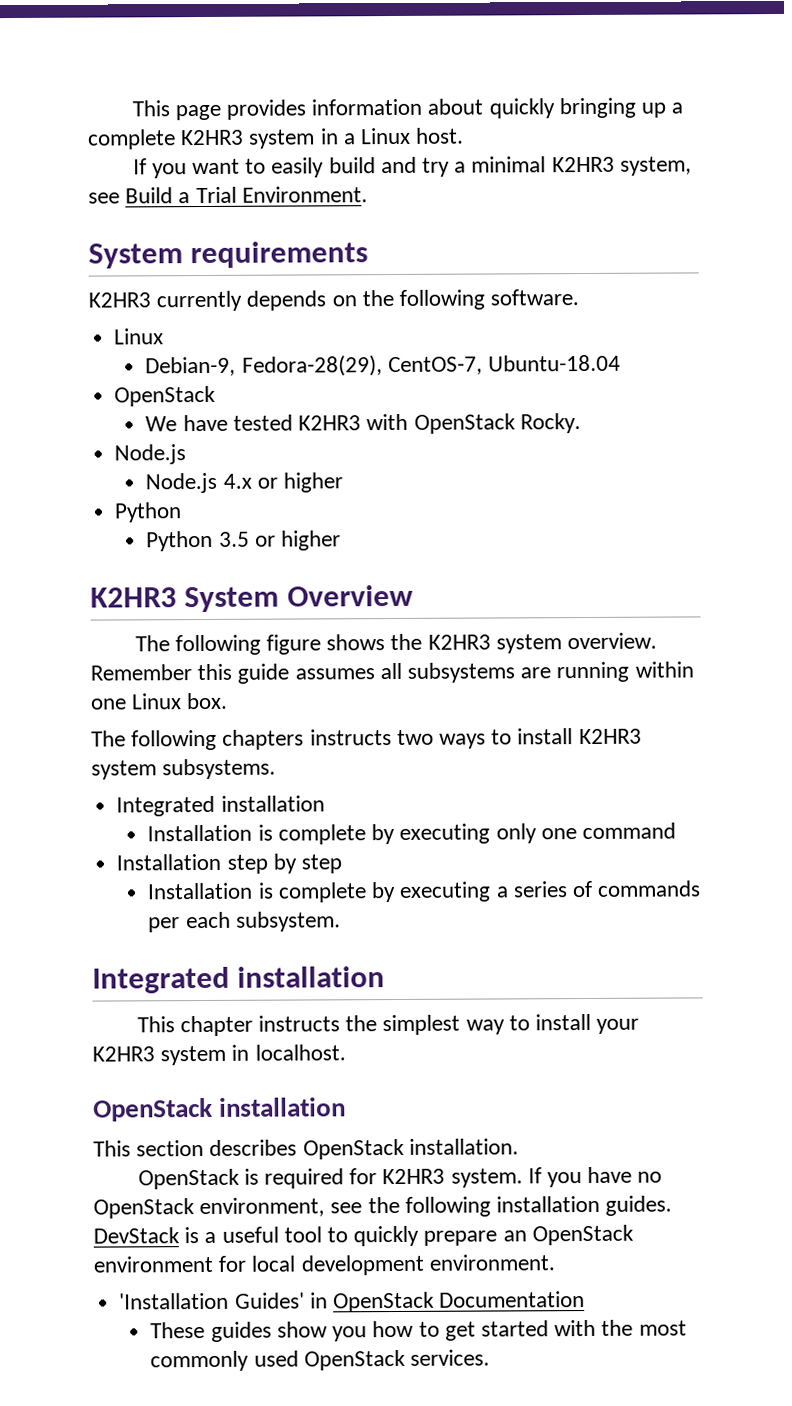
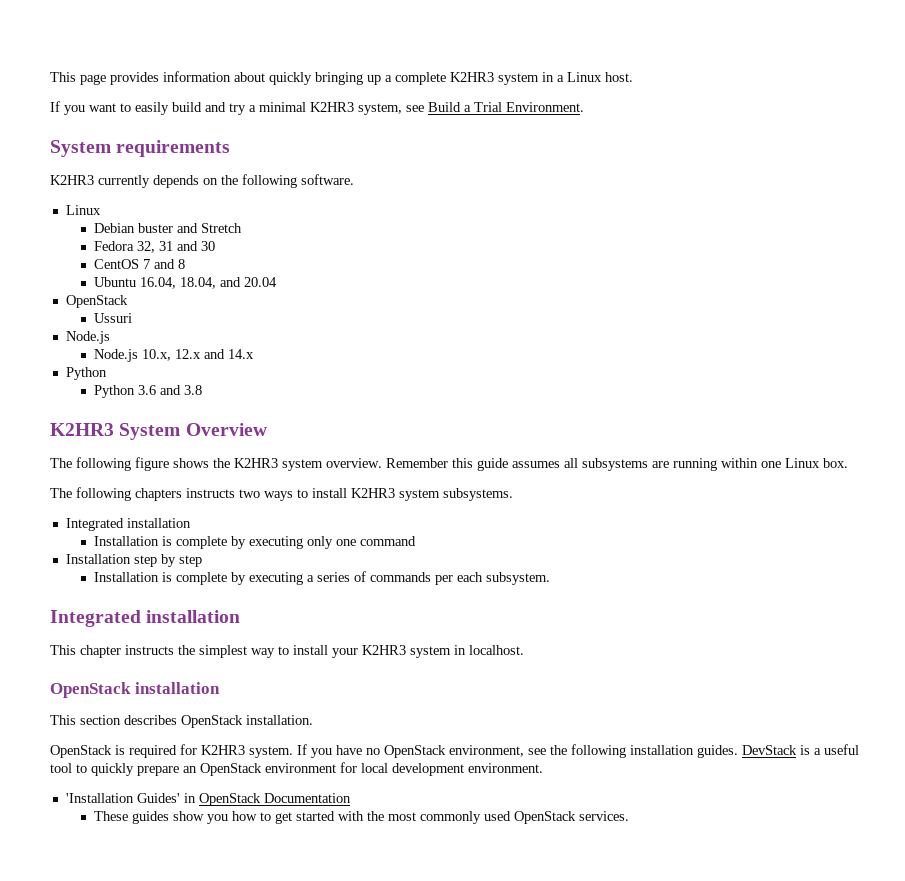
[145,354,622,377] [114,385,217,407] [145,413,581,434] [114,444,187,465] [145,472,344,494] Debian-9, Fedora-28(29), CentOS-7, Ubuntu-18.04 // OpenStack // We have tested K2HR3 with OpenStack Rocky. // Node.js // Node.js 4.x or higher -> [93,223,242,233] [93,241,215,253] [93,259,185,269] [93,277,277,289] [65,295,128,308] [93,313,132,323] [65,331,110,344] [93,349,254,362] Debian buster and Stretch // Fedora 32, 31 and 30 // CentOS 7 and 8 // Ubuntu 16.04, 18.04, and 20.04 // OpenStack // Ussuri // Node.js // Node.js 10.x, 12.x and 14.x
[218,530,342,551] 3.5 or higher -> [137,385,202,395] 3.6 and 3.8

